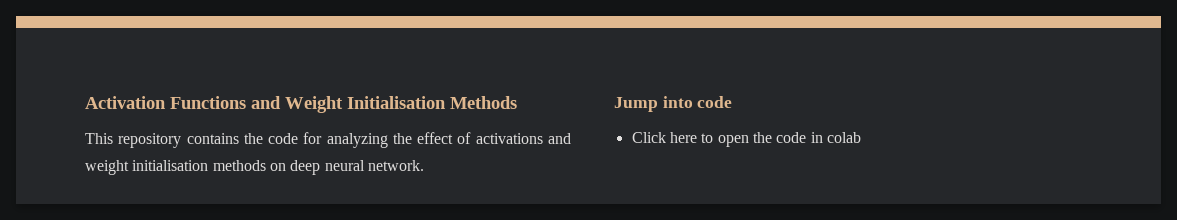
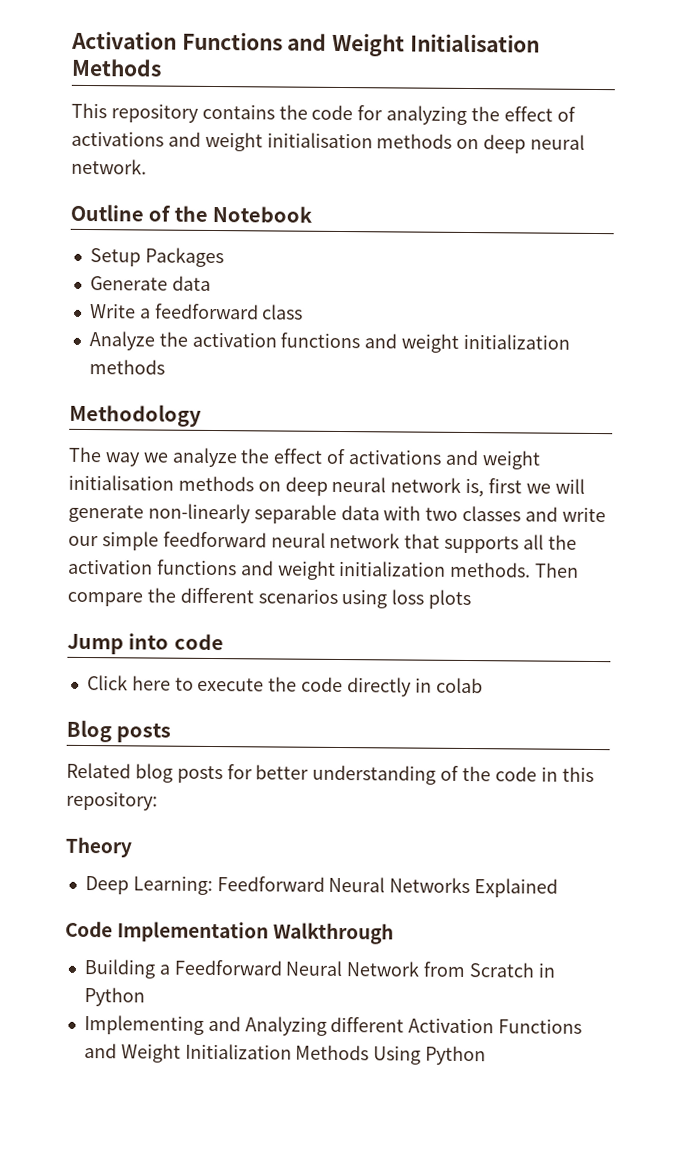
(424, 165) none -> [70,203,313,223] [89,247,224,268] [89,275,211,291] [89,303,304,320] [88,331,570,353] [88,359,165,375] [69,403,202,427] [68,446,541,470] [68,474,585,498] [68,503,606,524] [68,531,577,554] [68,558,580,580] [67,587,472,610] // Outline of the Notebook // Setup Packages // Generate data // Write a feedforward class // Analyze the activation functions and weight initialization methods // Methodology // The way we analyze the effect of activations and weight initialisation methods on deep neural network is, first we will generate non-linearly separable data with two classes and write our simple feedforward neural network that supports all the activation functions and weight initialization methods. Then compare the different scenarios using loss plots
[717,132,861,147] open the code in colab -> [197,676,483,697] [66,719,172,743] [66,762,594,785] [66,790,158,811] [65,836,132,858] [84,875,559,898] [65,920,395,945] [83,959,555,979] [83,987,145,1007] [83,1015,583,1036] [83,1043,487,1066] execute the code directly in colab // Blog posts // Related blog posts for better understanding of the code in this repository: // Theory // Deep Learning: Feedforward Neural Networks Explained // Code Implementation Walkthrough // Building a Feedforward Neural Network from Scratch in Python // Implementing and Analyzing different Activation Functions and Weight Initialization Methods Using Python

